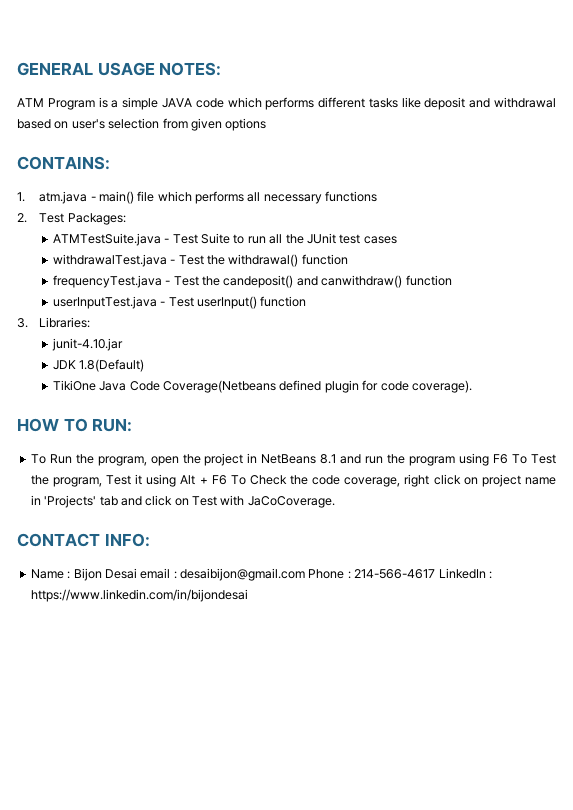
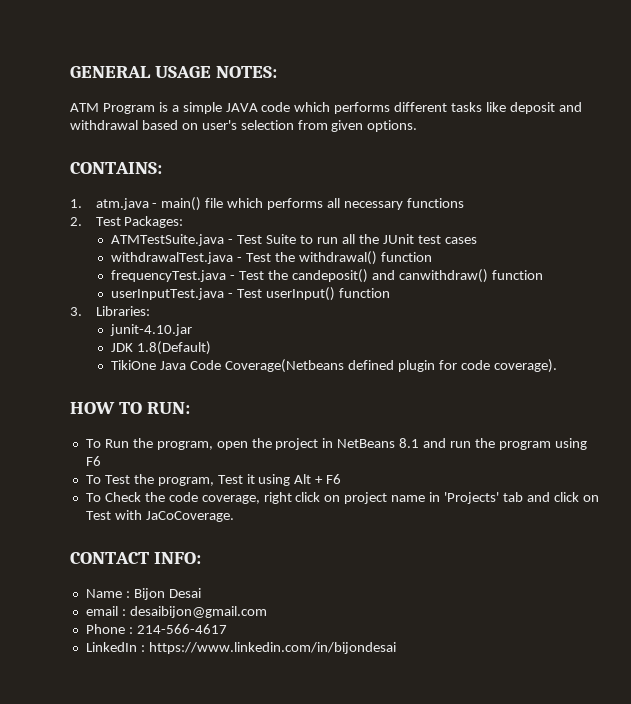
[225,118,267,131] options -> [367,120,418,132] options.
(509, 459) none -> (101, 461) //
(227, 480) none -> (342, 479) //
(137, 573) none -> (201, 593) //
(305, 574) none -> (267, 612) //
(436, 574) none -> (227, 629) //

